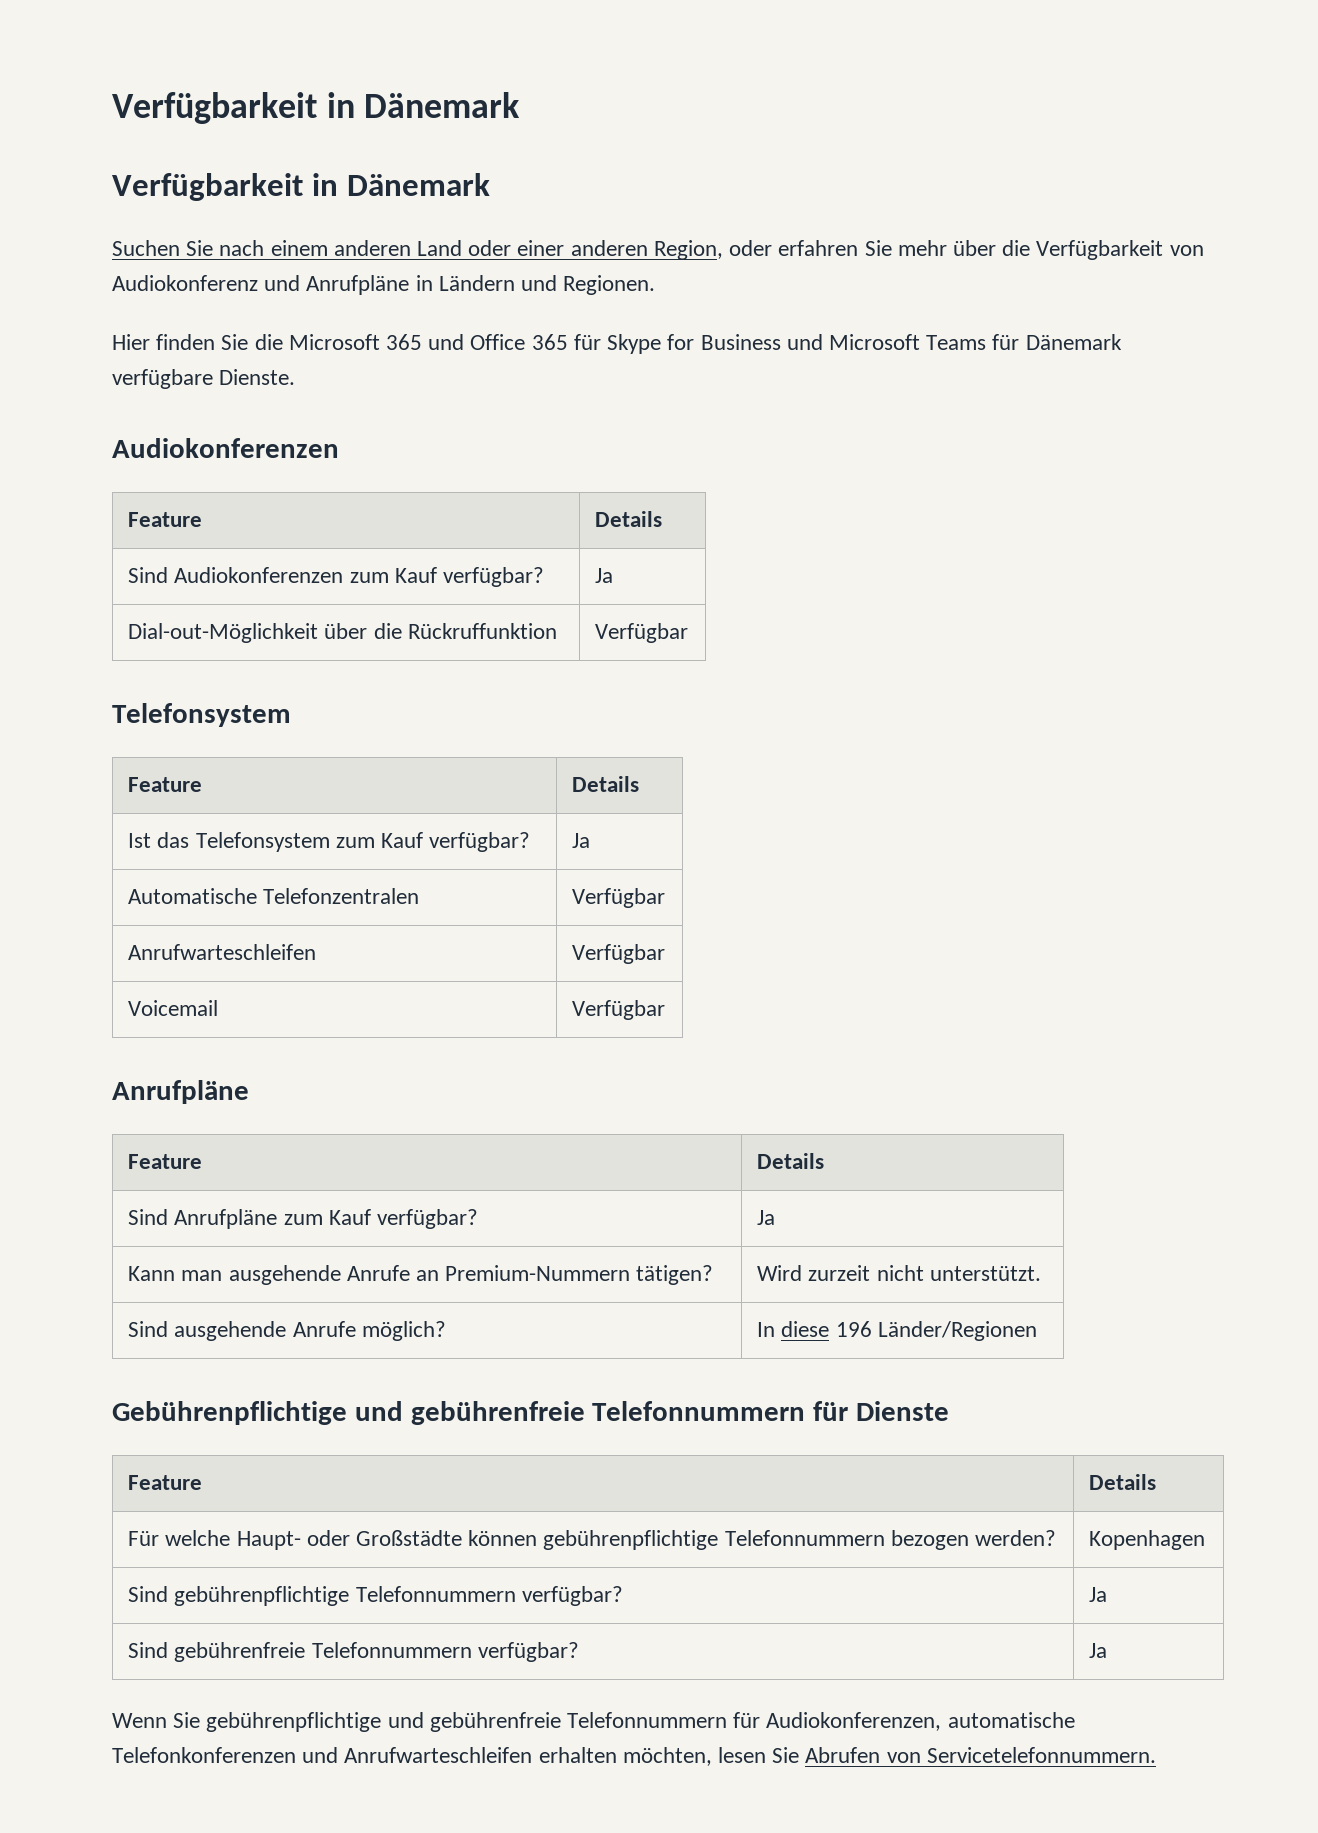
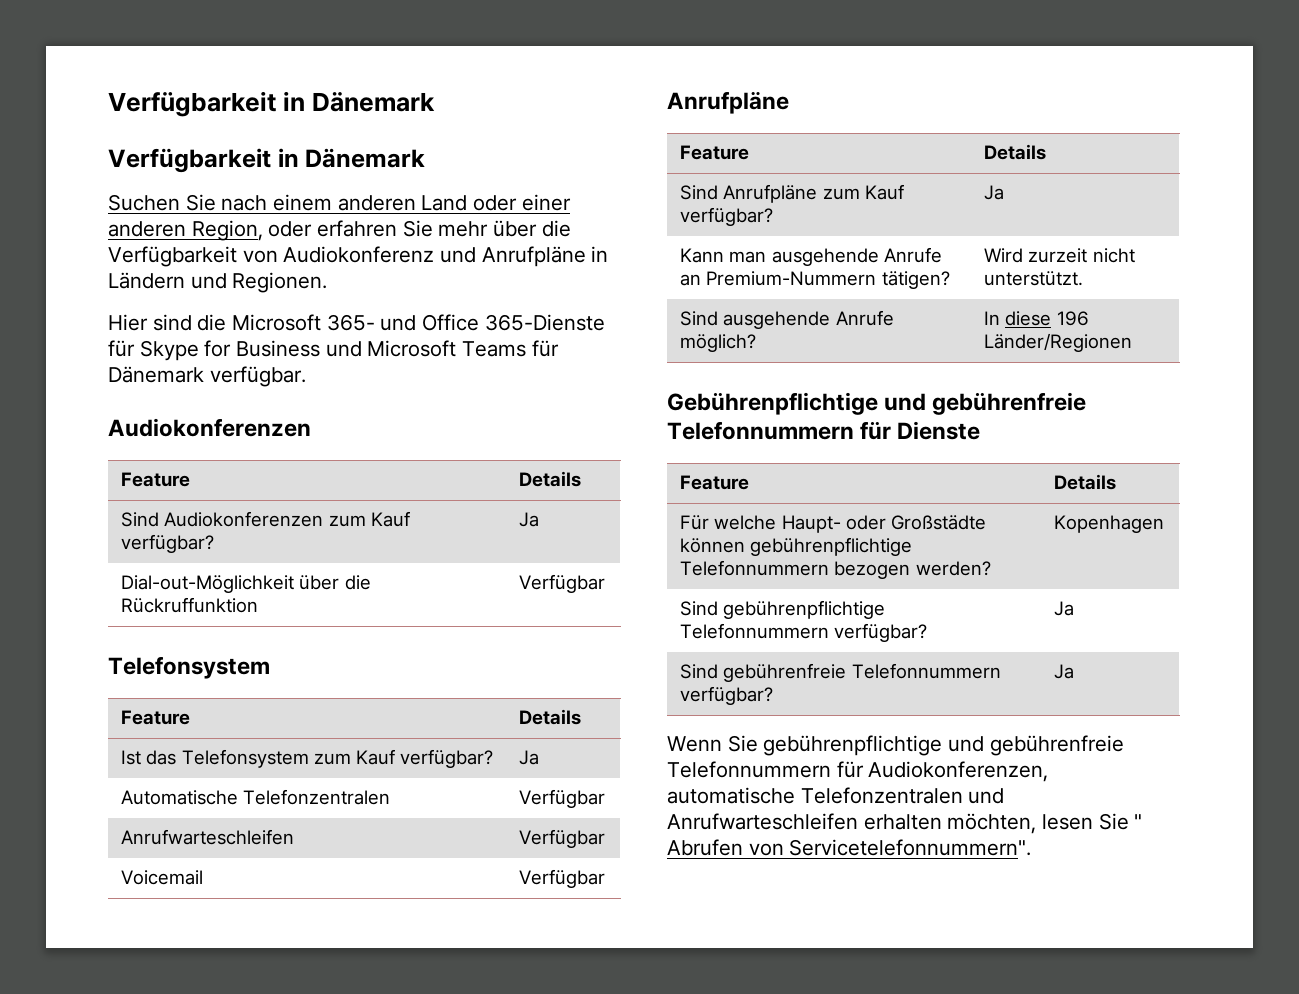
[156,334,249,350] finden Sie -> [152,314,192,331] sind
[386,334,423,350] 365 -> [326,314,375,331] 365-
[531,334,568,350] 365 -> [484,314,605,331] 365-Dienste
[112,369,296,389] verfügbare Dienste. -> [209,366,306,387] verfügbar.
[112,1747,296,1763] Telefonkonferenzen -> [800,787,963,804] Telefonzentralen
(800, 1755) none -> [1134,814,1143,829] "
[926,1747,1156,1763] Servicetelefonnummern. -> [789,839,1032,856] Servicetelefonnummern".

